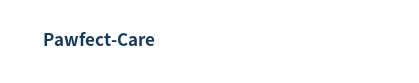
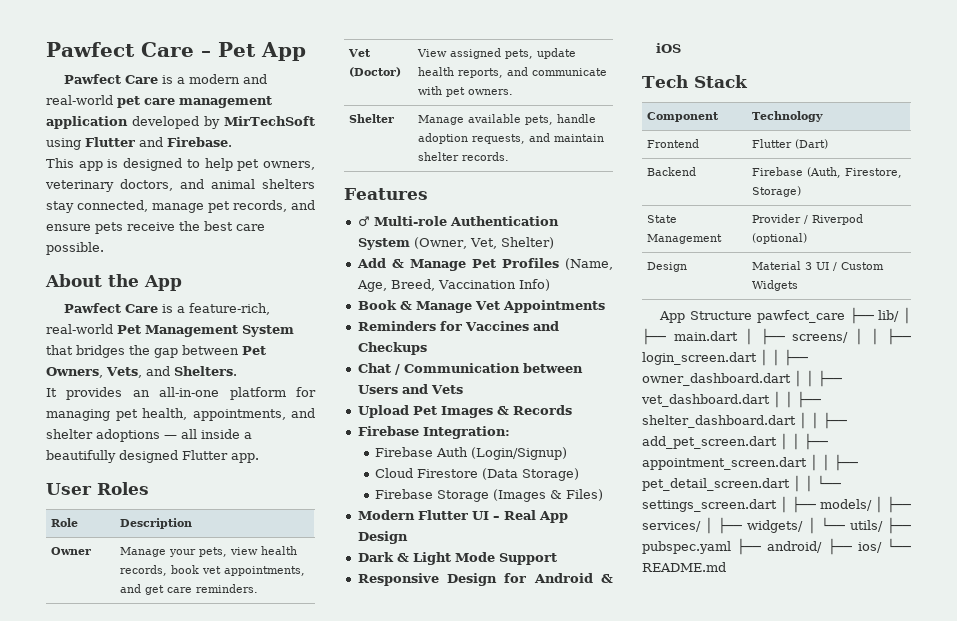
[43,32,155,46] Pawfect-Care -> [46,42,306,61] [64,74,268,84] [46,95,272,108] [46,116,316,129] [46,137,232,150] [46,158,315,171] [45,179,315,192] [46,200,315,213] [46,221,265,234] [46,242,104,255] [45,274,182,291] [64,303,271,315] [46,324,294,337] [46,345,266,358] [46,366,237,378] [46,387,316,400] [46,408,315,421] [46,429,252,442] [46,450,259,463] [46,482,149,495] [51,518,79,527] [120,518,193,529] [51,547,92,555] [120,546,298,557] [120,565,306,576] [120,584,259,595] [348,49,372,57] [349,67,402,77] [417,48,577,59] [418,67,608,78] [418,86,514,97] [349,114,395,123] [418,114,597,125] [418,133,605,144] [418,152,510,161] [344,188,428,200] [357,216,559,227] [357,237,554,250] [356,258,613,271] [356,279,550,292] [357,300,605,313] [357,321,559,331] [357,342,427,355] [357,363,583,375] [357,384,463,394] [357,405,572,418] [357,426,510,439] [375,447,568,460] [375,468,580,481] [375,489,604,502] [357,510,568,523] [357,531,408,544] [357,552,557,565] [357,573,613,586] [655,43,681,53] [642,75,748,88] [647,112,720,122] [752,111,824,122] [647,139,700,148] [752,139,829,149] [647,167,697,176] [752,167,903,178] [752,186,802,197] [647,215,678,223] [647,234,723,244] [752,214,864,225] [752,233,808,244] [647,262,688,272] [752,261,885,271] [752,280,799,291] [659,307,911,324] [642,328,911,345] [642,349,808,366] [642,370,842,387] [641,391,821,408] [642,412,847,429] [642,433,828,450] [642,454,858,471] [642,475,841,492] [642,496,911,513] [642,517,911,534] [642,538,911,555] [642,562,726,572] Pawfect Care – Pet App // Pawfect Care is a modern and real-world pet care management application developed by MirTechSoft using Flutter and Firebase. // This app is designed to help pet owners, veterinary doctors, and animal shelters stay connected, manage pet records, and ensure pets receive the best care possible. // About the App // Pawfect Care is a feature-rich, real-world Pet Management System that bridges the gap between Pet Owners, Vets, and Shelters. // It provides an all-in-one platform for managing pet health, appointments, and shelter adoptions — all inside a beautifully designed Flutter app. // User Roles // Role | Description // Owner | Manage your pets, view health records, book vet appointments, and get care reminders. // Vet (Doctor) | View assigned pets, update health reports, and communicate with pet owners. // Shelter | Manage available pets, handle adoption requests, and maintain shelter records. // Features // ♂ Multi-role Authentication System (Owner, Vet, Shelter) // Add & Manage Pet Profiles (Name, Age, Breed, Vaccination Info) // Book & Manage Vet Appointments // Reminders for Vaccines and Checkups // Chat / Communication between Users and Vets // Upload Pet Images & Records // Firebase Integration: // Firebase Auth (Login/Signup) // Cloud Firestore (Data Storage) // Firebase Storage (Images & Files) // Modern Flutter UI – Real App Design // Dark & Light Mode Support // Responsive Design for Android & iOS // Tech Stack // Component | Technology // Frontend | Flutter (Dart) // Backend | Firebase (Auth, Firestore, Storage) // State Management | Provider / Riverpod (optional) // Design | Material 3 UI / Custom Widgets // App Structure pawfect_care ├── lib/ │ ├── main.dart │ ├── screens/ │ │ ├── login_screen.dart │ │ ├── owner_dashboard.dart │ │ ├── vet_dashboard.dart │ │ ├── shelter_dashboard.dart │ │ ├── add_pet_screen.dart │ │ ├── appointment_screen.dart │ │ ├── pet_detail_screen.dart │ │ └── settings_screen.dart │ ├── models/ │ ├── services/ │ ├── widgets/ │ └── utils/ ├── pubspec.yaml ├── android/ ├── ios/ └── README.md

